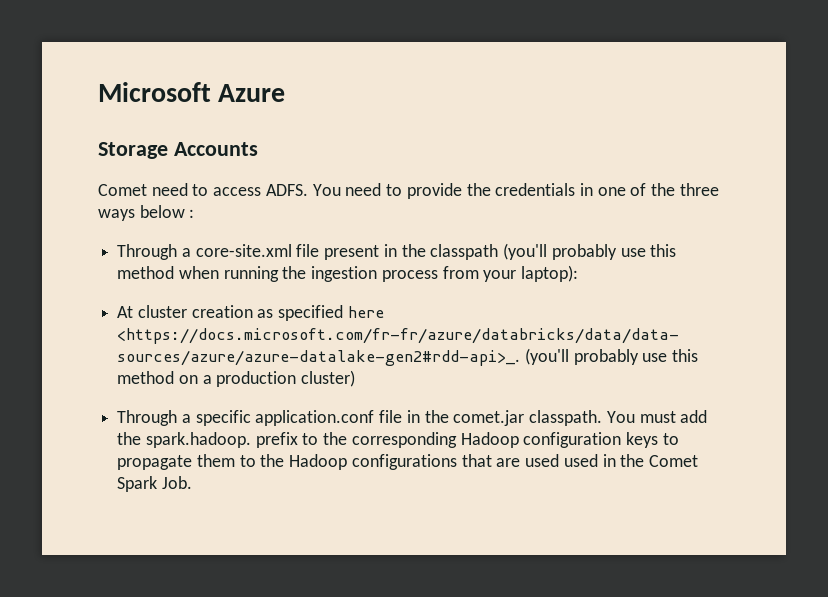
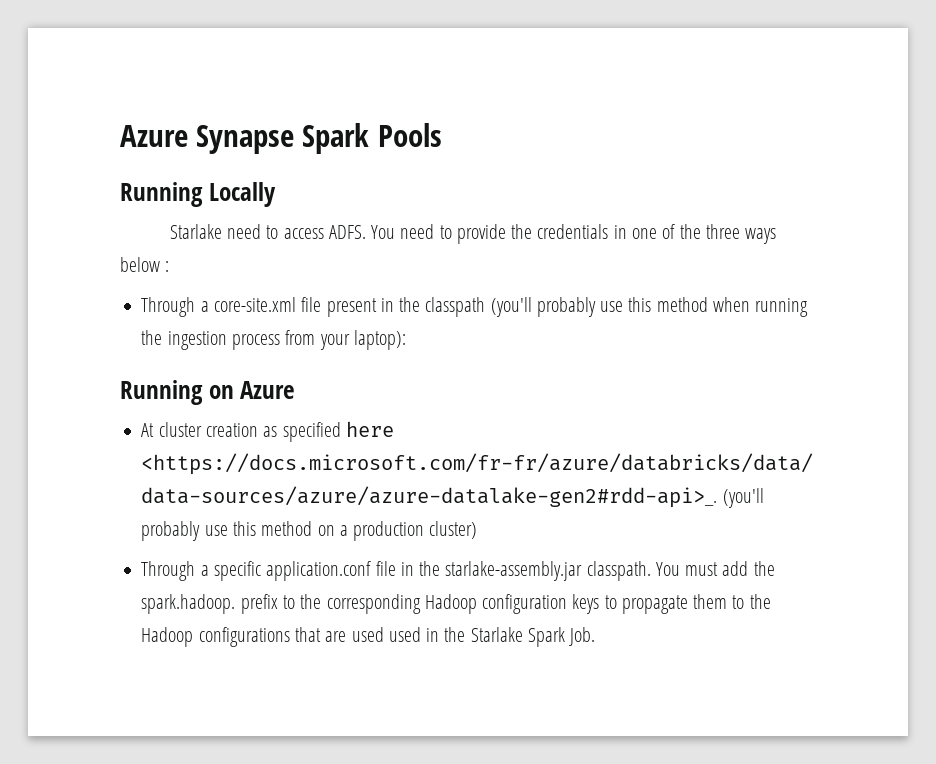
[98,82,286,102] [98,142,258,159] [98,184,147,196] Microsoft Azure // Storage Accounts // Comet -> [120,123,442,154] [120,182,276,207] [169,224,222,239] Azure Synapse Spark Pools // Running Locally // Starlake
(579, 273) none -> [120,380,296,405] // Running on Azure
[453,410,525,426] comet.jar -> [445,561,583,581] starlake-assembly.jar
[648,455,698,467] Comet -> [470,627,523,642] Starlake

